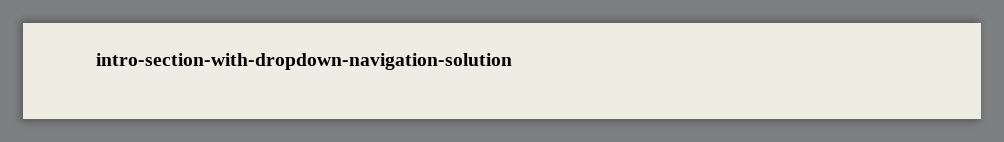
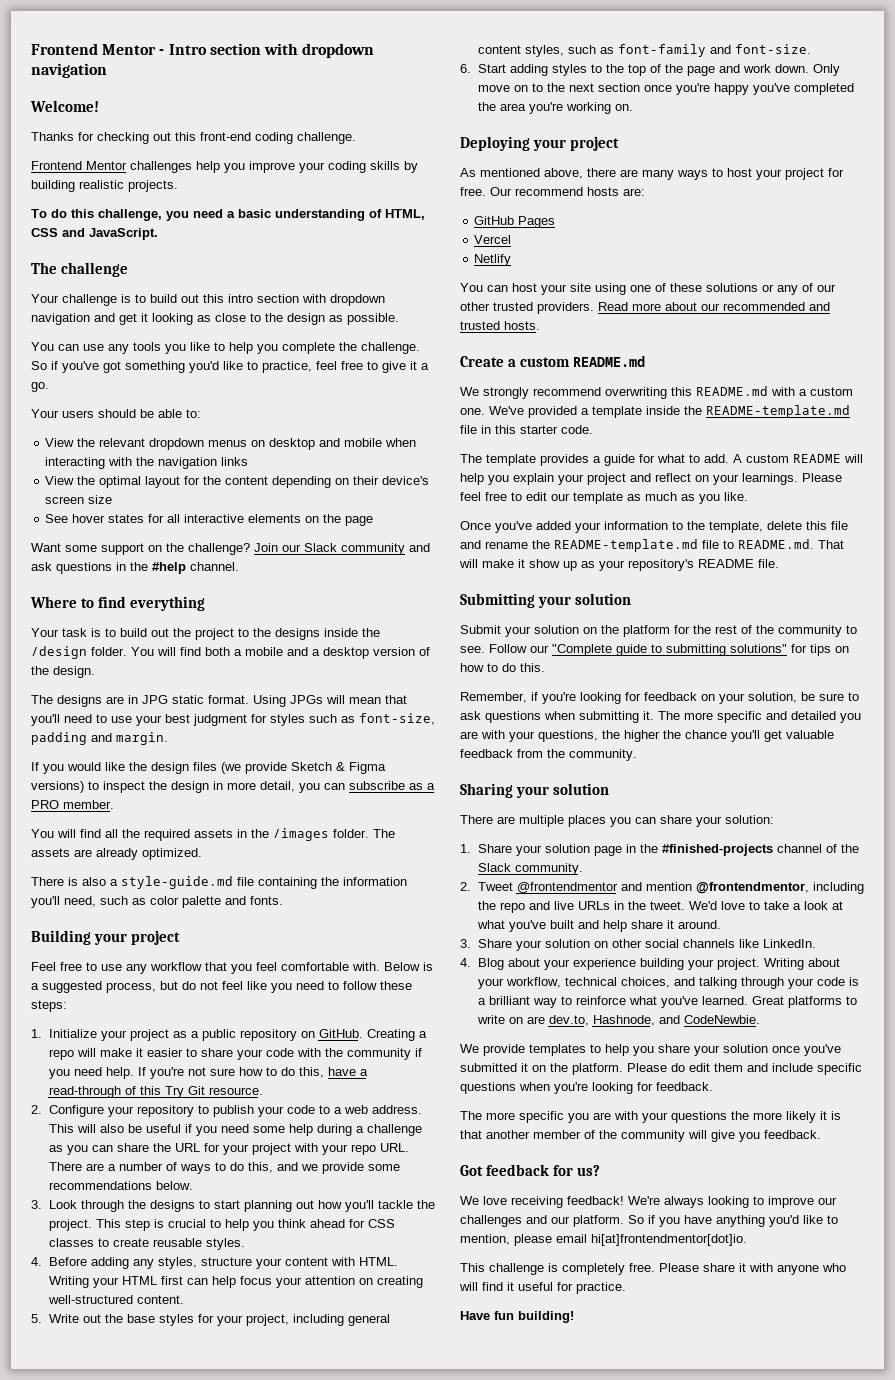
[96,53,512,70] intro-section-with-dropdown-navigation-solution -> [31,43,375,58] [31,63,107,78] [30,100,99,112] [31,132,356,144] [31,161,418,173] [31,180,178,192] [31,209,425,221] [31,228,158,240] [31,262,128,277] [31,294,385,306] [31,313,399,325] [31,342,420,354] [31,361,429,373] [31,382,49,392] [31,409,201,418] [45,438,417,450] [45,457,249,469] [45,476,430,488] [45,495,113,504] [45,514,374,526] [31,543,430,555] [31,562,239,574] [30,596,205,611] [31,628,380,640] [31,646,430,659] [31,666,95,678] [31,695,407,707] [31,713,435,726] [31,732,168,745] [31,762,386,774] [31,781,435,793] [31,800,114,809] [31,828,395,841] [31,848,202,860] [31,876,407,889] [31,896,283,908] [31,930,180,945] [31,962,433,974] [31,981,412,993] [31,1000,67,1012] [31,1029,427,1041] [48,1048,422,1060] [48,1067,368,1079] [48,1086,263,1098] [31,1105,422,1117] [48,1124,422,1136] [48,1143,409,1155] [48,1162,400,1174] [48,1181,193,1190] [31,1200,435,1212] [48,1219,395,1231] [48,1238,245,1250] [31,1257,398,1269] [48,1276,423,1288] [47,1295,184,1304] [31,1314,390,1326] [477,44,811,57] [460,64,840,76] [477,83,854,95] [477,102,633,114] [460,136,619,151] [460,168,844,180] [460,187,645,196] [474,216,556,228] [474,235,512,244] [474,254,512,266] [460,283,836,295] [460,302,830,314] [460,321,540,330] [460,356,645,367] [460,386,853,399] [460,405,850,418] [460,425,593,434] [460,454,863,466] [460,473,842,485] [460,492,748,504] [460,521,848,533] [460,539,844,552] [459,559,779,571] [460,593,631,608] [460,625,857,637] [460,644,849,656] [460,663,545,672] [460,692,859,704] [460,711,861,723] [460,730,834,742] [460,749,637,761] [460,783,609,798] [460,815,774,827] [460,844,859,856] [477,863,583,875] [460,882,864,894] [477,901,843,913] [476,920,721,932] [460,939,816,951] [460,958,840,970] [477,977,859,989] [477,996,857,1008] [476,1015,760,1026] [460,1044,841,1056] [460,1063,862,1075] [460,1082,713,1094] [460,1111,841,1123] [460,1130,821,1142] [460,1164,600,1176] [460,1196,837,1208] [460,1215,838,1227] [460,1234,747,1246] [460,1263,846,1275] [459,1282,626,1294] [460,1311,574,1323] Frontend Mentor - Intro section with dropdown navigation // Welcome! // Thanks for checking out this front-end coding challenge. // Frontend Mentor challenges help you improve your coding skills by building realistic projects. // To do this challenge, you need a basic understanding of HTML, CSS and JavaScript. // The challenge // Your challenge is to build out this intro section with dropdown navigation and get it looking as close to the design as possible. // You can use any tools you like to help you complete the challenge. So if you've got something you'd like to practice, feel free to give it a go. // Your users should be able to: // View the relevant dropdown menus on desktop and mobile when interacting with the navigation links // View the optimal layout for the content depending on their device's screen size // See hover states for all interactive elements on the page // Want some support on the challenge? Join our Slack community and ask questions in the #help channel. // Where to find everything // Your task is to build out the project to the designs inside the /design folder. You will find both a mobile and a desktop version of the design. // The designs are in JPG static format. Using JPGs will mean that you'll need to use your best judgment for styles such as font-size, padding and margin. // If you would like the design files (we provide Sketch & Figma versions) to inspect the design in more detail, you can subscribe as a PRO member. // You will find all the required assets in the /images folder. The assets are already optimized. // There is also a style-guide.md file containing the information you'll need, such as color palette and fonts. // Building your project // Feel free to use any workflow that you feel comfortable with. Below is a suggested process, but do not feel like you need to follow these steps: // 1. Initialize your project as a public repository on GitHub. Creating a repo will make it easier to share your code with the community if you need help. If you're not sure how to do this, have a read-through of this Try Git resource. // 2. Configure your repository to publish your code to a web address. This will also be useful if you need some help during a challenge as you can share the URL for your project with your repo URL. There are a number of ways to do this, and we provide some recommendations below. // 3. Look through the designs to start planning out how you'll tackle the project. This step is crucial to help you think ahead for CSS classes to create reusable styles. // 4. Before adding any styles, structure your content with HTML. Writing your HTML first can help focus your attention on creating well-structured content. // 5. Write out the base styles for your project, including general content styles, such as font-family and font-size. // 6. Start adding styles to the top of the page and work down. Only move on to the next section once you're happy you've completed the area you're working on. // Deploying your project // As mentioned above, there are many ways to host your project for free. Our recommend hosts are: // GitHub Pages // Vercel // Netlify // You can host your site using one of these solutions or any of our other trusted providers. Read more about our recommended and trusted hosts. // Create a custom README.md // We strongly recommend overwriting this README.md with a custom one. We've provided a template inside the README-template.md file in this starter code. // The template provides a guide for what to add. A custom README will help you explain your project and reflect on your learnings. Please feel free to edit our template as much as you like. // Once you've added your information to the template, delete this file and rename the README-template.md file to README.md. That will make it show up as your repository's README file. // Submitting your solution // Submit your solution on the platform for the rest of the community to see. Follow our "Complete guide to submitting solutions" for tips on how to do this. // Remember, if you're looking for feedback on your solution, be sure to ask questions when submitting it. The more specific and detailed you are with your questions, the higher the chance you'll get valuable feedback from the community. // Sharing your solution // There are multiple places you can share your solution: // 1. Share your solution page in the #finished-projects channel of the Slack community. // 2. Tweet @frontendmentor and mention @frontendmentor, including the repo and live URLs in the tweet. We'd love to take a look at what you've built and help share it around. // 3. Share your solution on other social channels like LinkedIn. // 4. Blog about your experience building your project. Writing about your workflow, technical choices, and talking through your code is a brilliant way to reinforce what you've learned. Great platforms to write on are dev.to, Hashnode, and CodeNewbie. // We provide templates to help you share your solution once you've submitted it on the platform. Please do edit them and include specific questions when you're looking for feedback. // The more specific you are with your questions the more likely it is that another member of the community will give you feedback. // Got feedback for us? // We love receiving feedback! We're always looking to improve our challenges and our platform. So if you have anything you'd like to mention, please email hi[at]frontendmentor[dot]io. // This challenge is completely free. Please share it with anyone who will find it useful for practice. // Have fun building!

